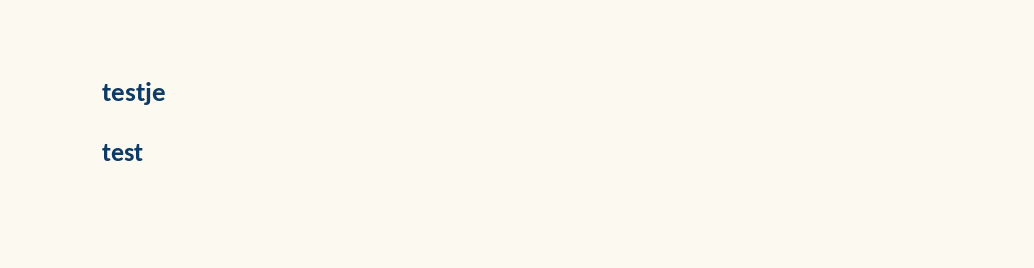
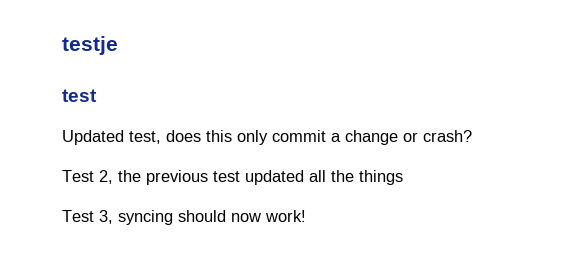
(143, 152) none -> [62,130,472,145] [62,170,403,185] [62,210,306,225] // Updated test, does this only commit a change or crash? // Test 2, the previous test updated all the things // Test 3, syncing should now work!

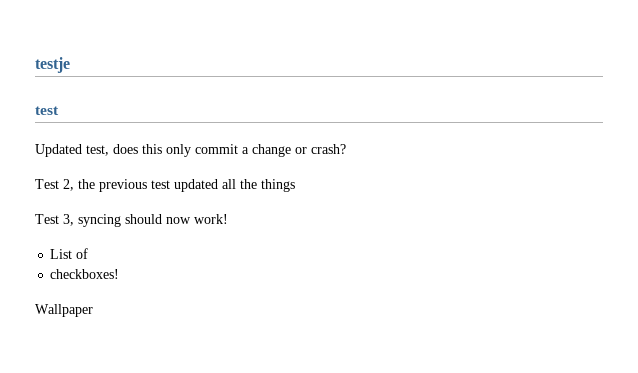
(306, 216) none -> [50,248,89,259] [50,269,120,279] [35,304,93,317] // List of // checkboxes! // Wallpaper

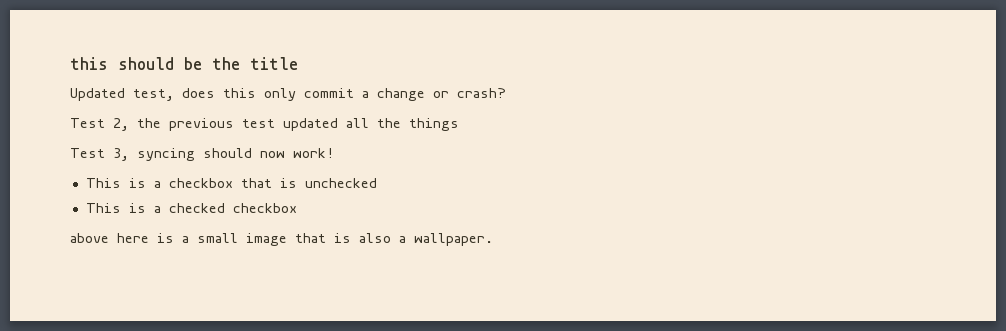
[35,57,70,73] [35,106,59,115] testje // test -> [70,57,298,70] this should be the title
[50,248,89,259] [50,269,120,279] [35,304,93,317] List of // checkboxes! // Wallpaper -> [85,178,377,188] [85,203,297,213] [70,233,493,246] This is a checkbox that is unchecked // This is a checked checkbox // above here is a small image that is also a wallpaper.

